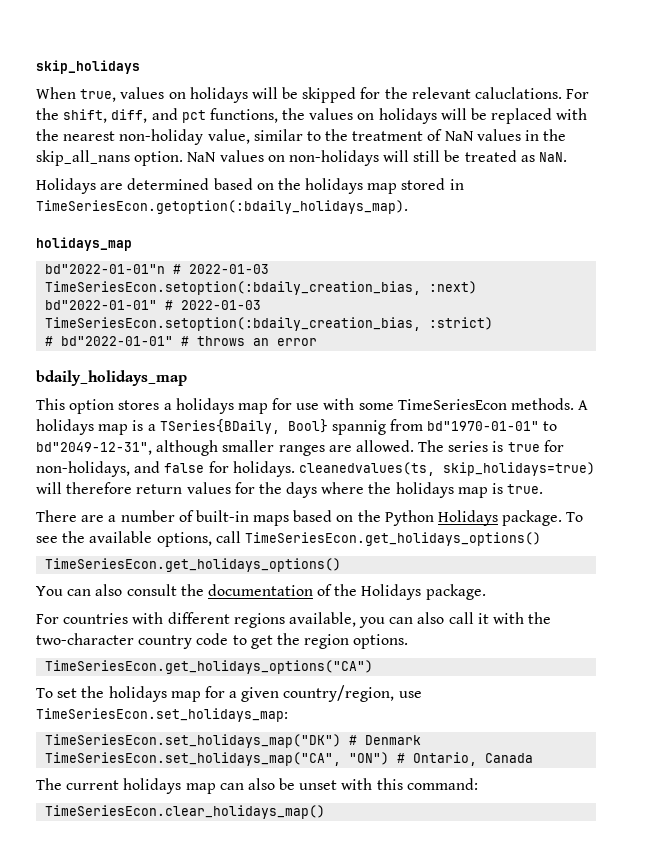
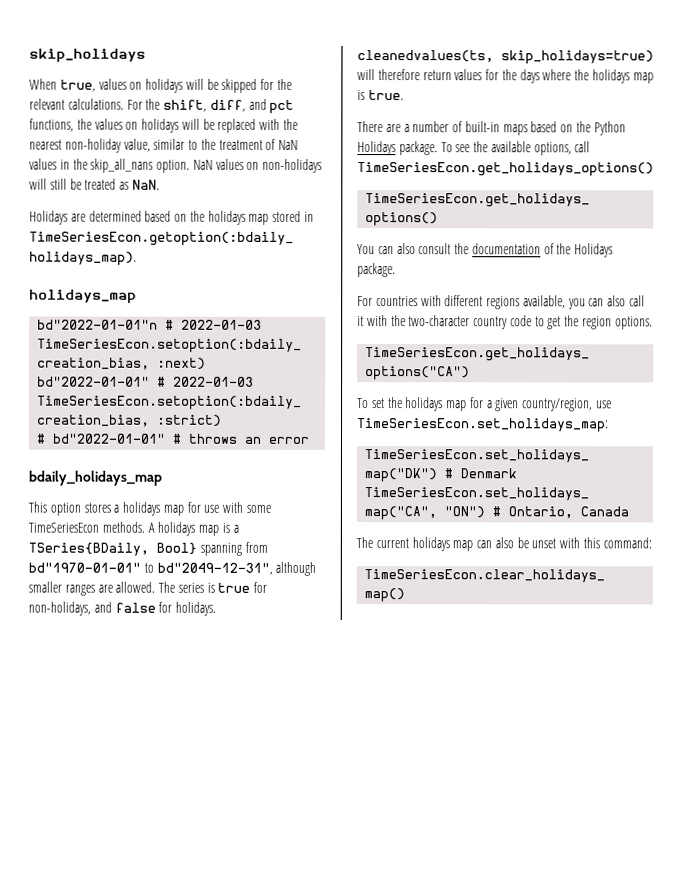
[475,87,563,99] caluclations. -> [67,98,124,110] calculations.
[331,420,386,435] spannig -> [199,542,242,556] spanning

